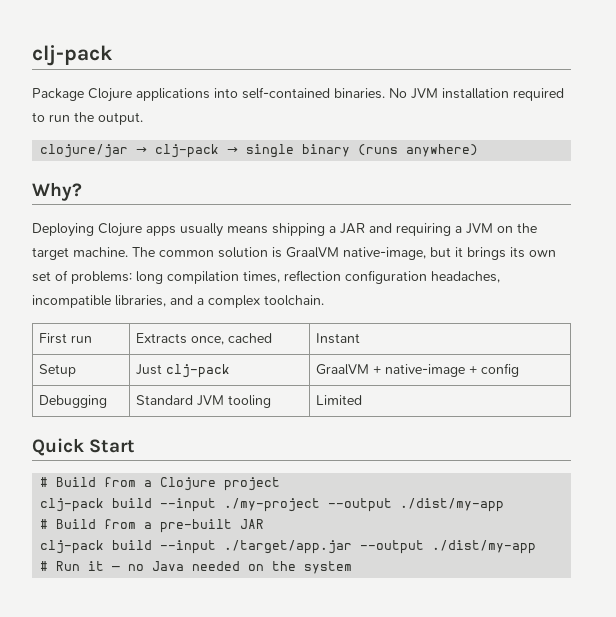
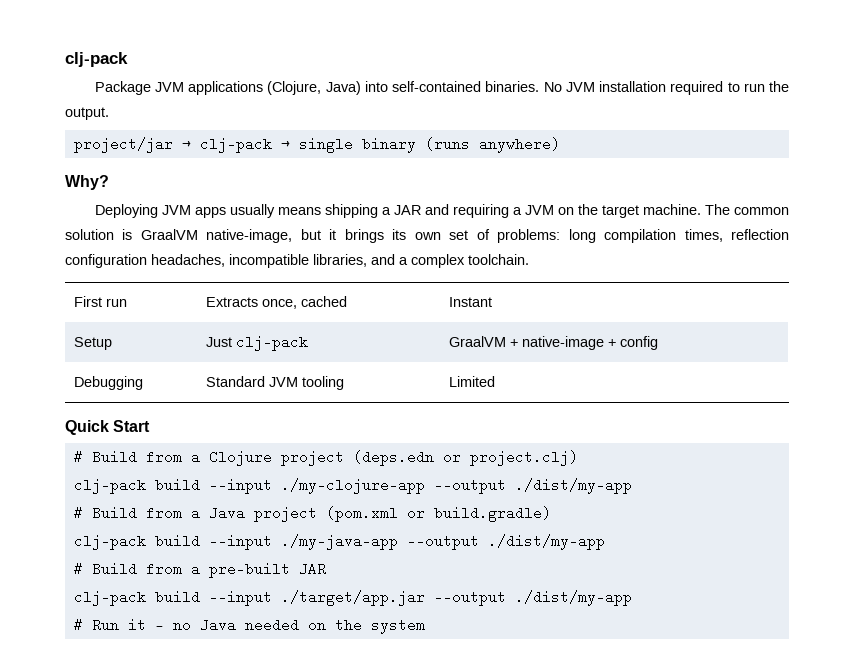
[88,88,210,102] Clojure applications -> [154,81,361,95] JVM applications (Clojure, Java)
[40,144,129,158] clojure/jar -> [73,137,173,153] project/jar
[98,223,142,237] Clojure -> [161,205,191,215] JVM
[40,498,321,512] // clj-pack build --input ./my-project -> [352,450,578,466] [73,478,632,494] [73,506,551,522] [73,534,398,550] (deps.edn or project.clj) // clj-pack build --input ./my-clojure-app --output ./dist/my-app // # Build from a Java project (pom.xml or build.gradle) // clj-pack build --input ./my-java-app

